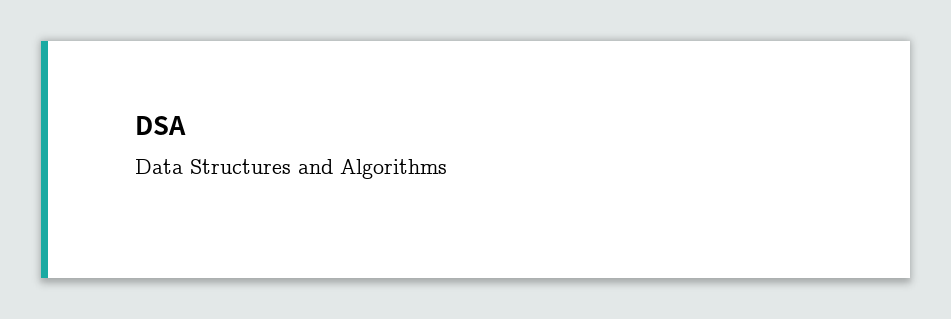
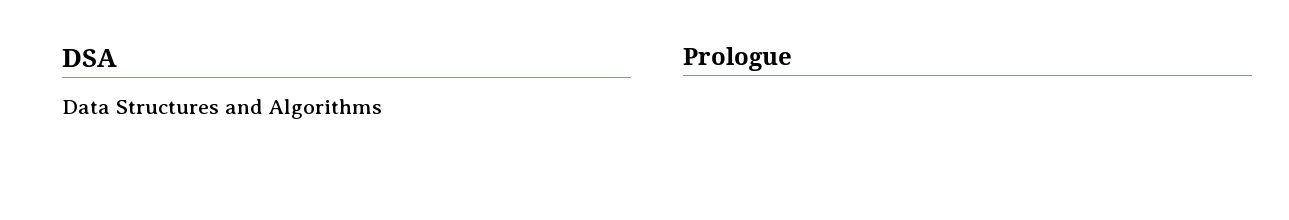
(447, 169) none -> [683,47,792,71] // Prologue

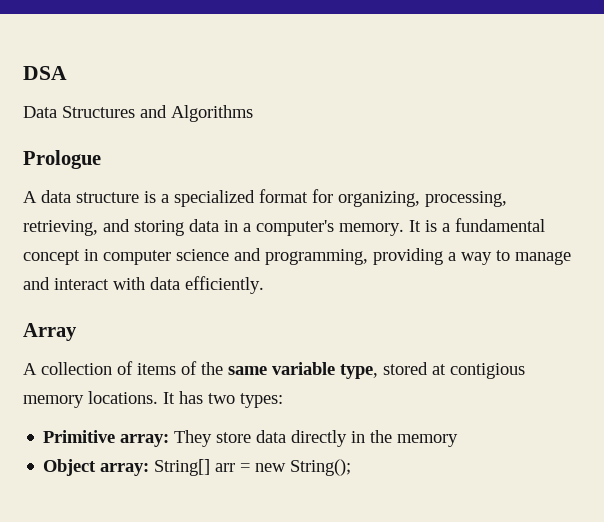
(792, 59) none -> [23,189,507,207] [23,218,545,236] [23,248,571,265] [23,276,264,294] [23,323,77,341] [23,361,525,379] [23,391,283,408] [43,430,459,447] [43,459,352,476] // A data structure is a specialized format for organizing, processing, retrieving, and storing data in a computer's memory. It is a fundamental concept in computer science and programming, providing a way to manage and interact with data efficiently. // Array // A collection of items of the same variable type, stored at contigious memory locations. It has two types: // Primitive array: They store data directly in the memory // Object array: String[] arr = new String();

